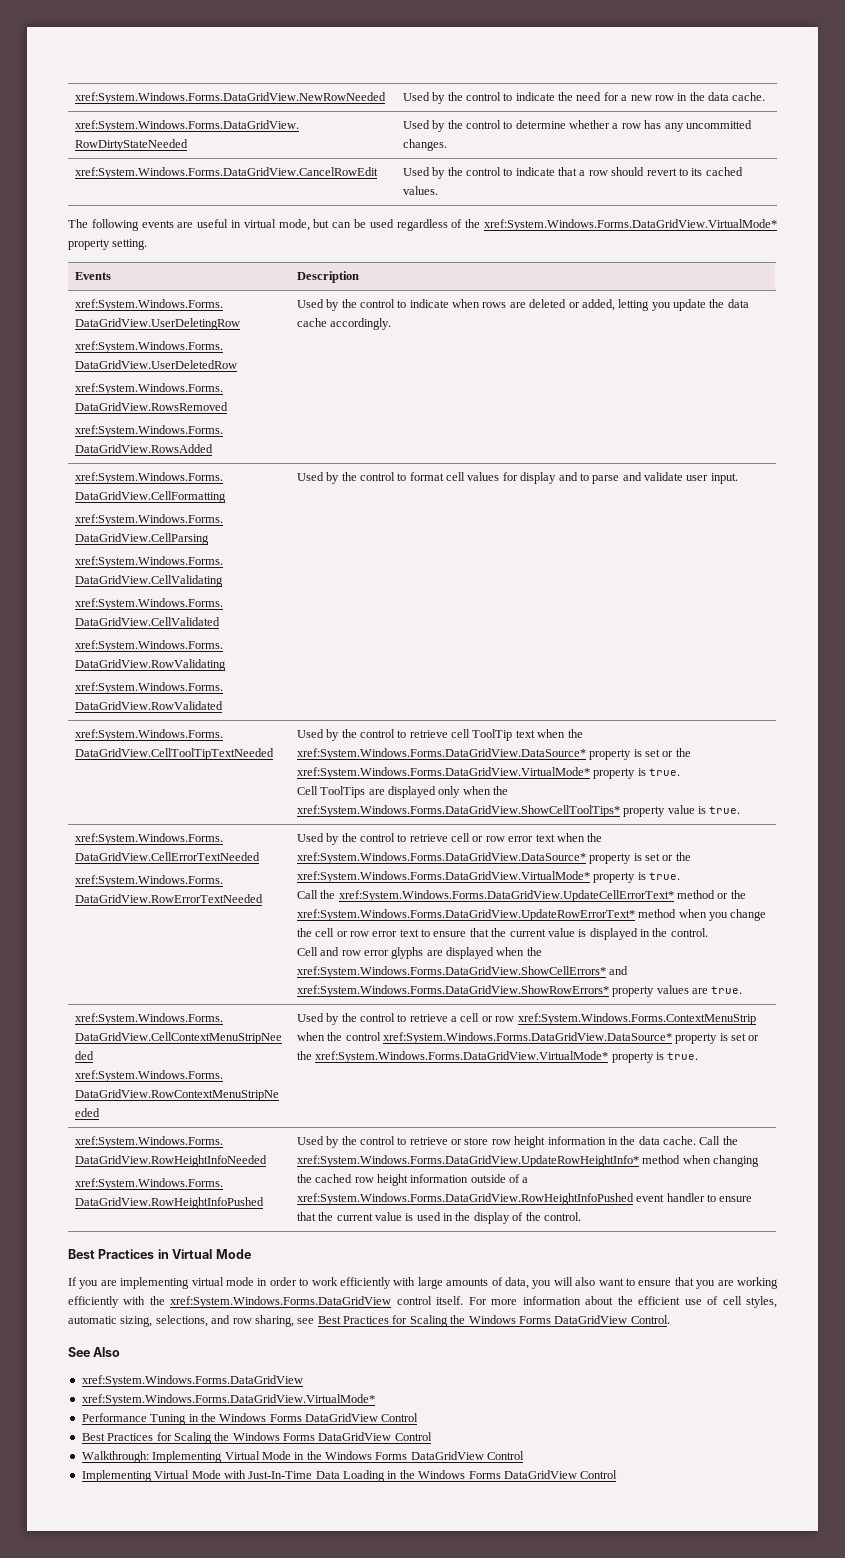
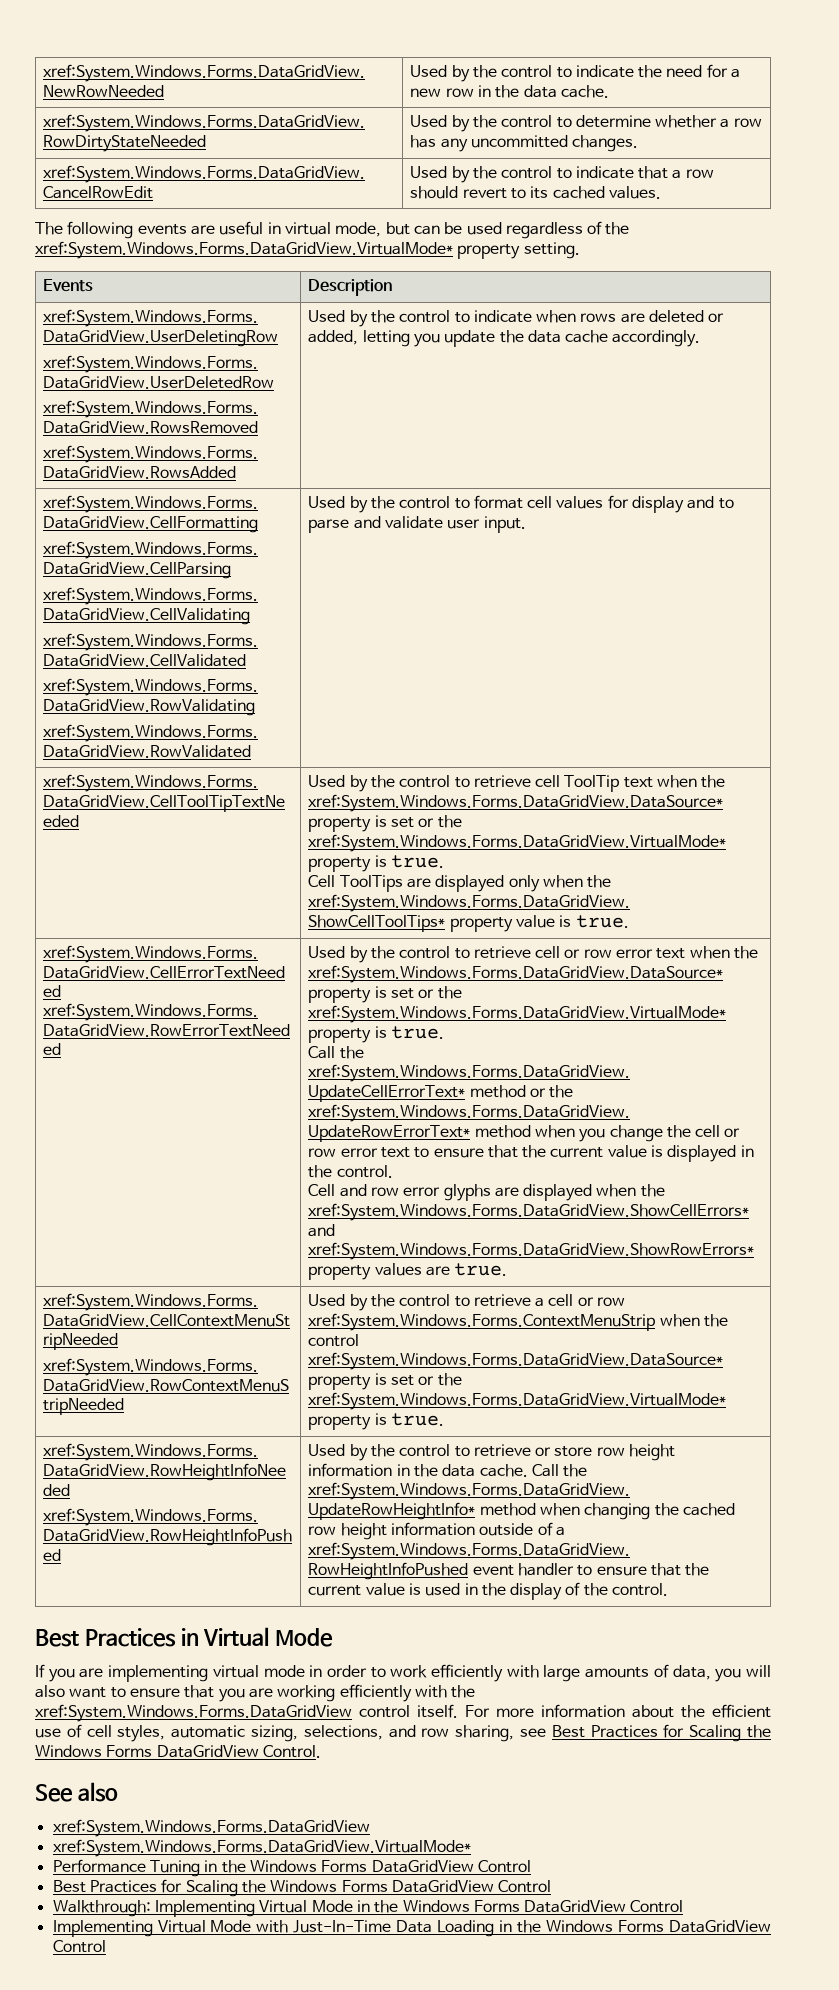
[93,1347,121,1357] Also -> [77,1782,118,1802] also

